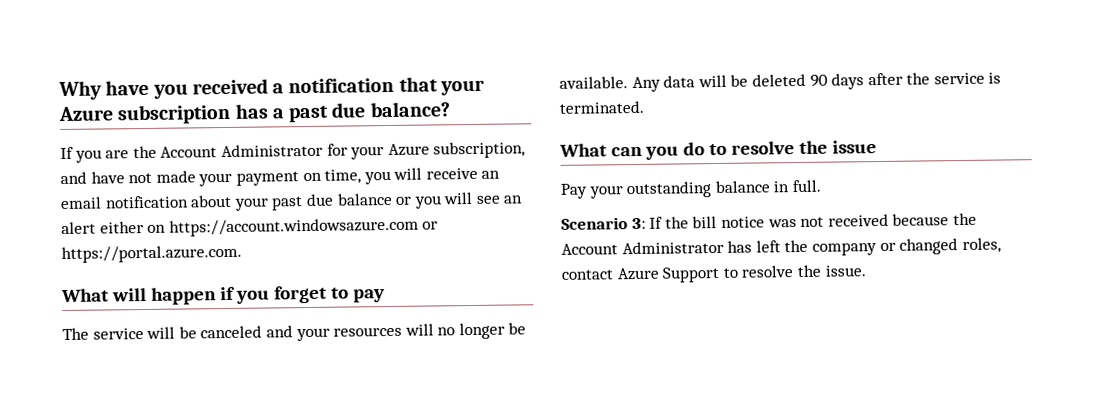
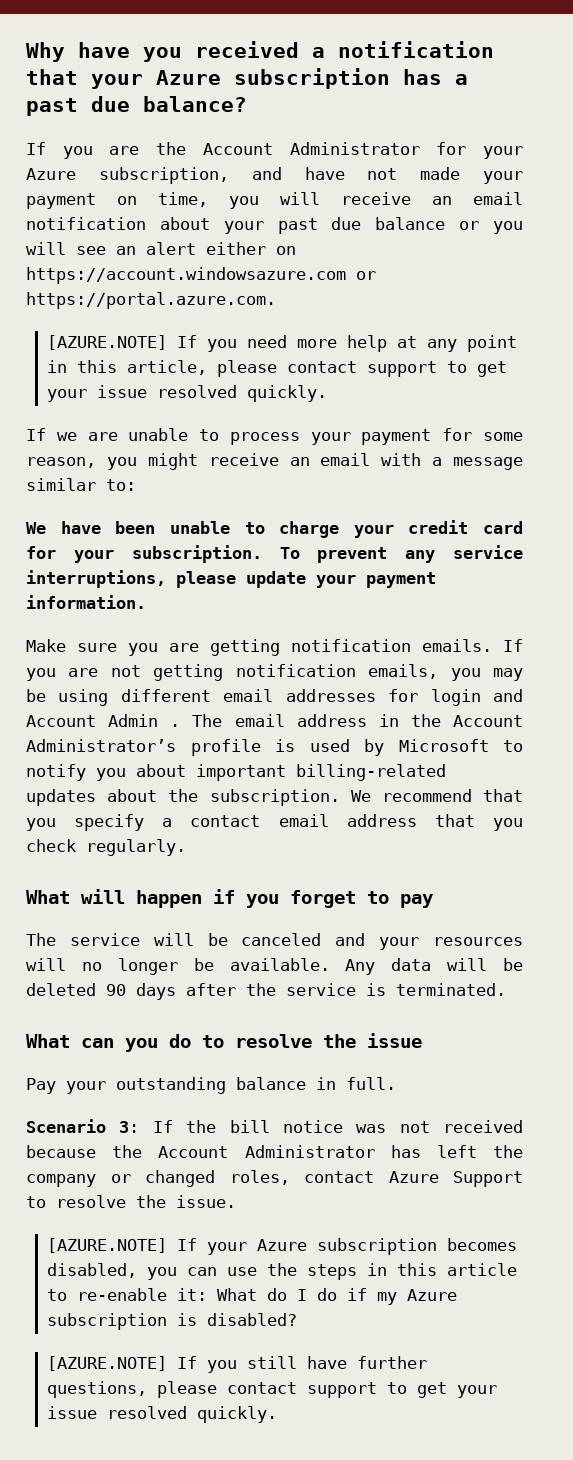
(242, 254) none -> [46,335,517,352] [46,360,507,377] [46,385,327,402] [26,428,523,445] [26,453,523,470] [26,478,136,491] [26,520,523,538] [26,545,523,563] [26,570,436,588] [26,595,146,609] [26,639,523,656] [26,664,523,681] [26,689,523,706] [26,714,523,727] [26,739,523,756] [26,764,446,781] [26,789,523,806] [26,814,523,831] [26,839,186,856] // [AZURE.NOTE] If you need more help at any point in this article, please contact support to get your issue resolved quickly. // If we are unable to process your payment for some reason, you might receive an email with a message similar to: // We have been unable to charge your credit card for your subscription. To prevent any service interruptions, please update your payment information. // Make sure you are getting notification emails. If you are not getting notification emails, you may be using different email addresses for login and Account Admin . The email address in the Account Administrator’s profile is used by Microsoft to notify you about important billing-related updates about the subscription. We recommend that you specify a contact email address that you check regularly.
(866, 271) none -> [46,1238,517,1255] [46,1263,517,1280] [46,1288,457,1305] [46,1313,297,1330] [46,1356,427,1373] [46,1381,497,1398] [46,1406,277,1423] // [AZURE.NOTE] If your Azure subscription becomes disabled, you can use the steps in this article to re-enable it: What do I do if my Azure subscription is disabled? // [AZURE.NOTE] If you still have further questions, please contact support to get your issue resolved quickly.

